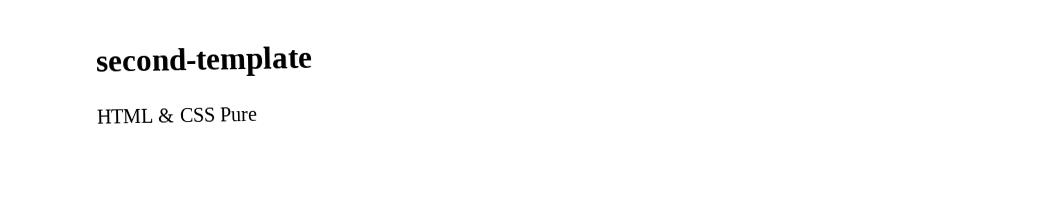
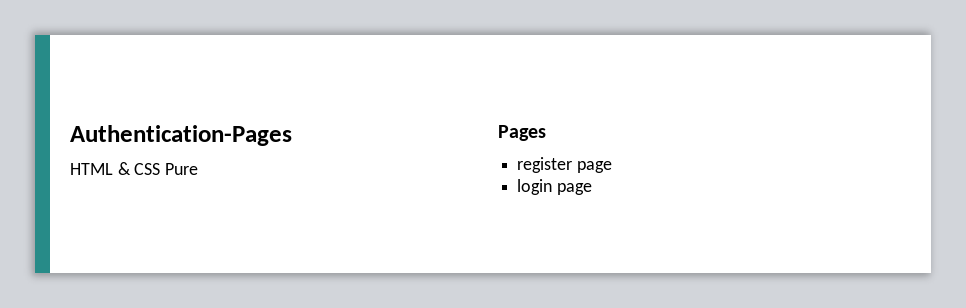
[95,45,313,79] second-template -> [70,125,292,146] Authentication-Pages
(259, 114) none -> [498,125,546,141] [517,157,612,173] [517,179,592,195] // Pages // register page // login page

